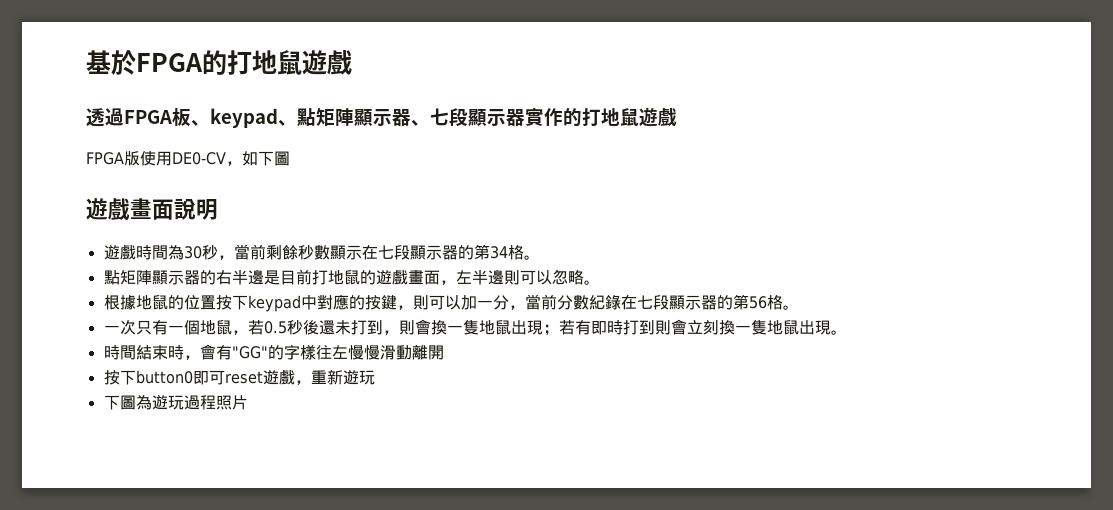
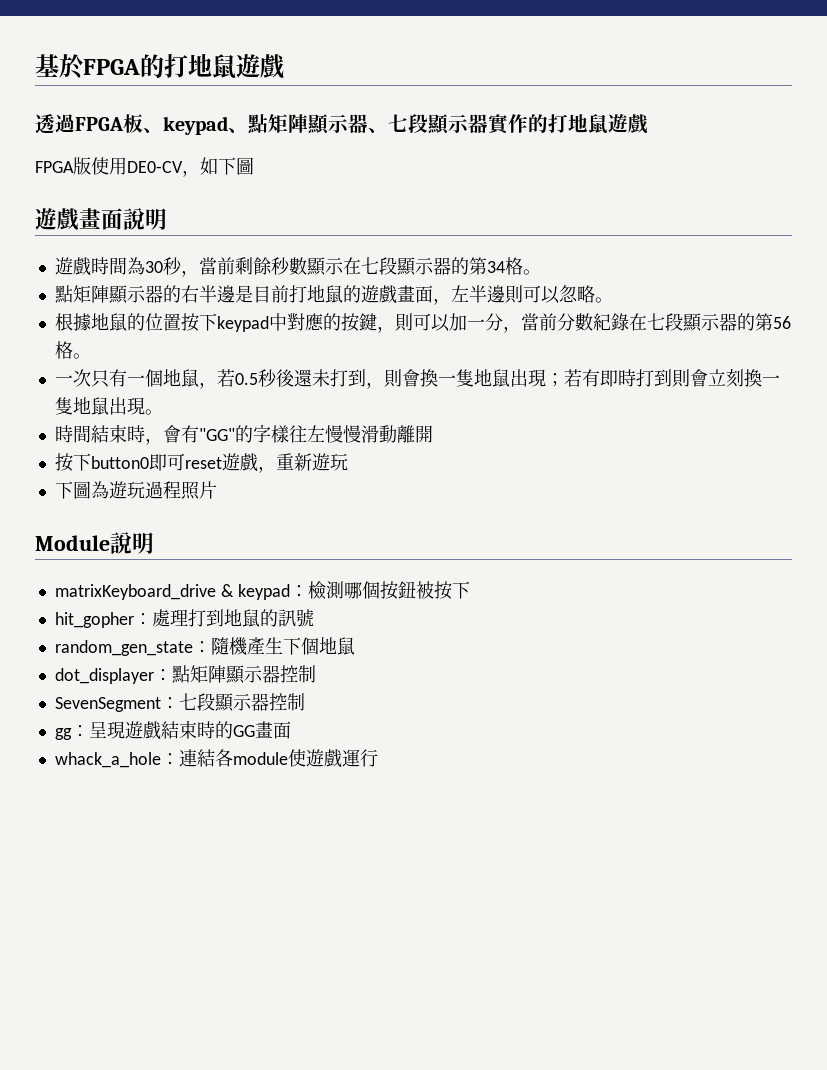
(248, 402) none -> [35,532,154,554] [54,581,470,600] [54,609,314,628] [54,637,355,656] [54,665,316,684] [54,693,305,712] [54,721,291,740] [54,749,378,768] // Module說明 // matrixKeyboard_drive & keypad：檢測哪個按鈕被按下 // hit_gopher：處理打到地鼠的訊號 // random_gen_state：隨機產生下個地鼠 // dot_displayer：點矩陣顯示器控制 // SevenSegment：七段顯示器控制 // gg：呈現遊戲結束時的GG畫面 // whack_a_hole：連結各module使遊戲運行

